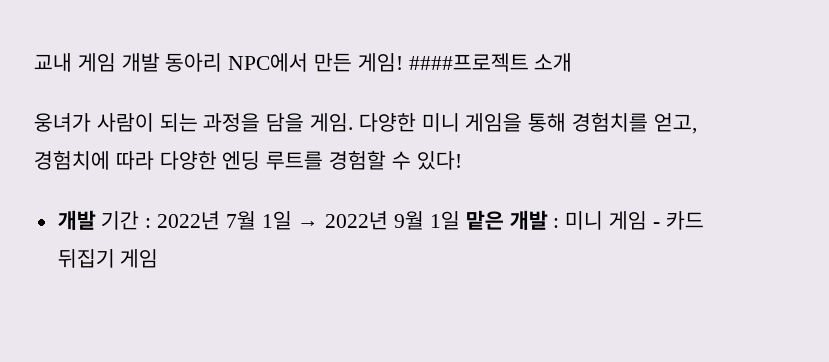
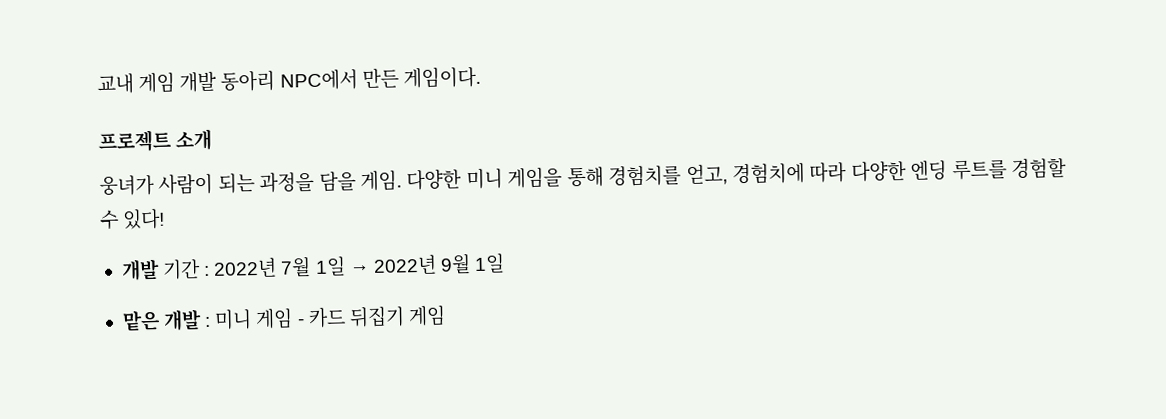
[357,53,529,72] 게임! ####프로젝트 -> [402,65,481,89] [98,129,172,152] 게임이다. // 프로젝트
(460, 220) none -> (506, 263) //

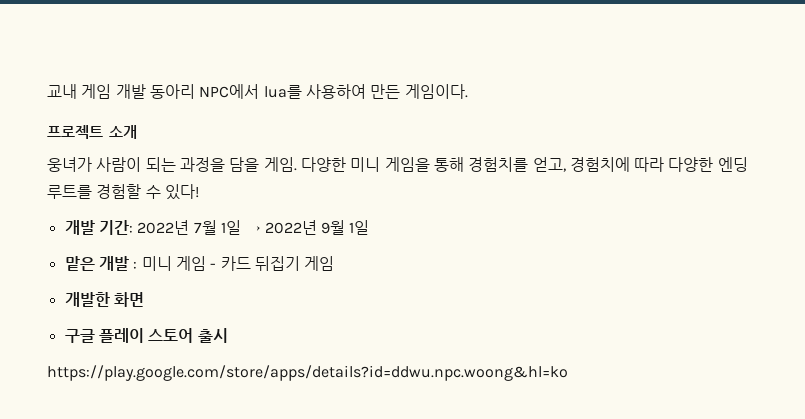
(358, 80) none -> [263,84,366,99] lua를 사용하여
[162,259,211,280] 기간 : -> [98,220,133,235] 기간:
(446, 315) none -> [64,292,144,307] [64,328,228,343] [47,365,568,381] // 개발한 화면 // 구글 플레이 스토어 출시 // https://play.google.com/store/apps/details?id=ddwu.npc.woong&hl=ko

